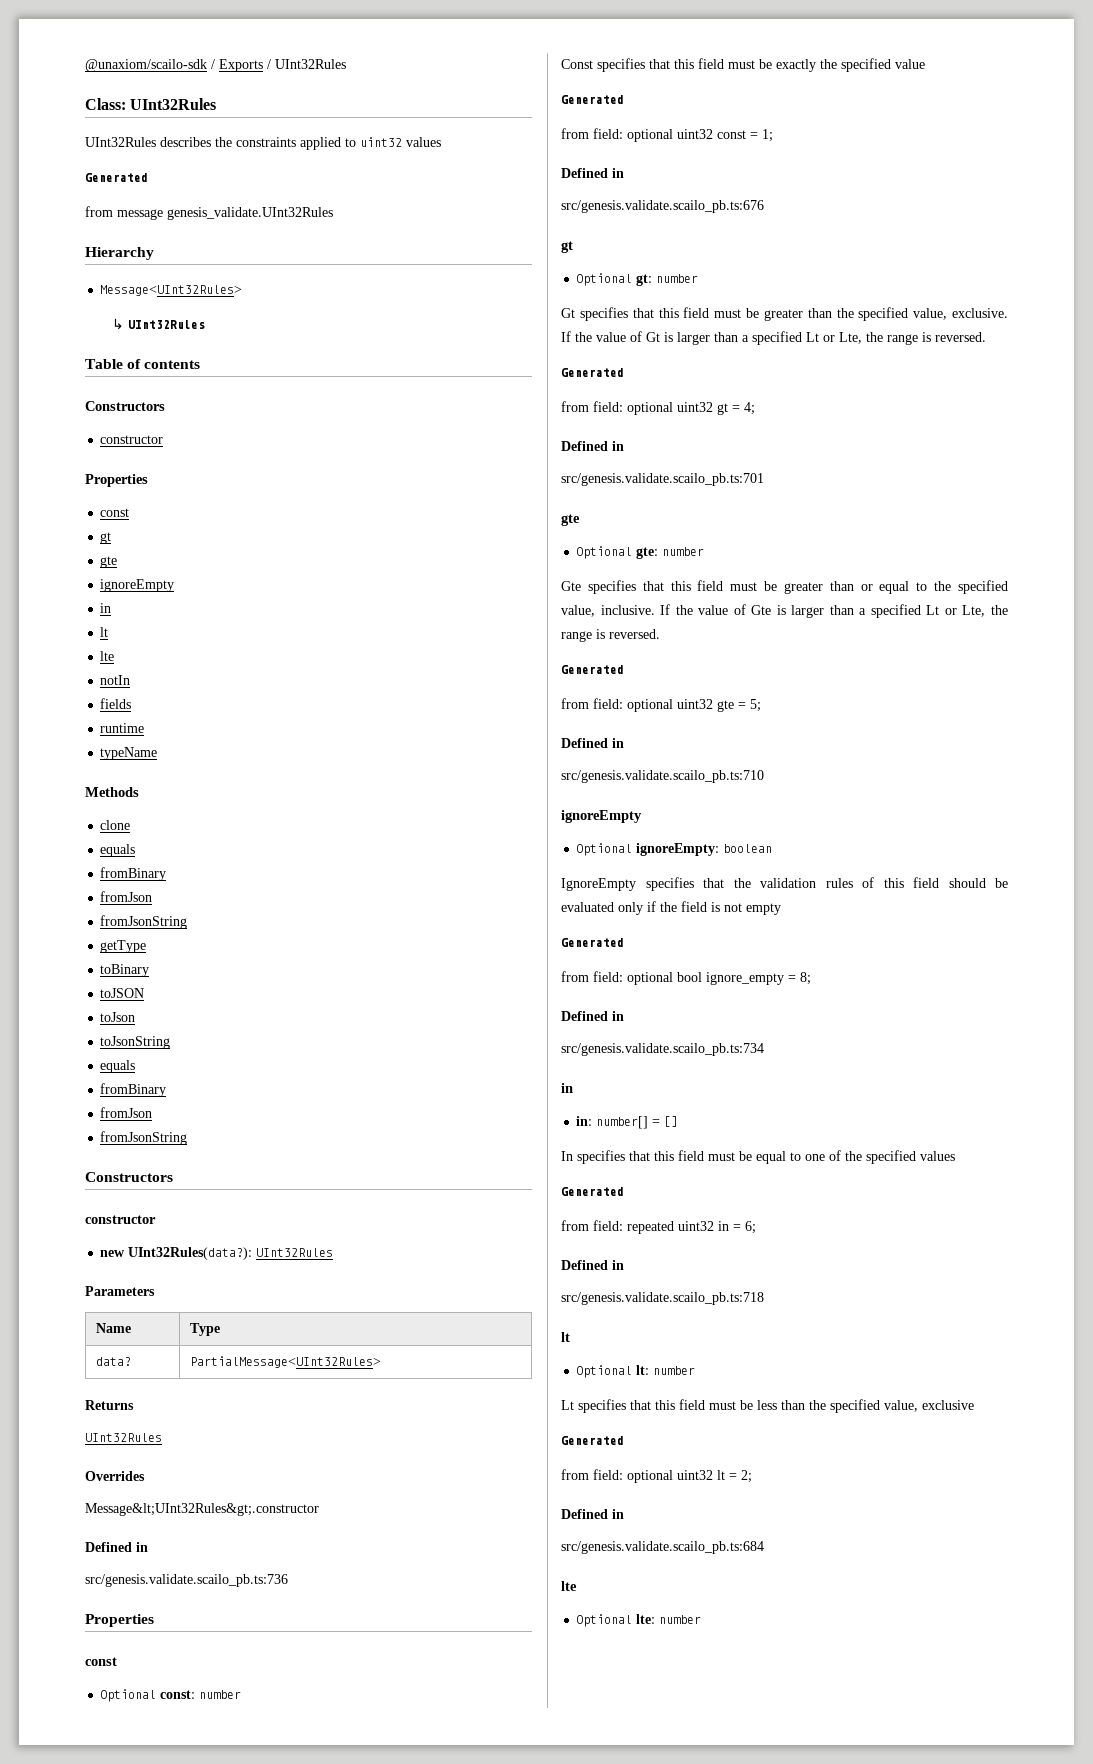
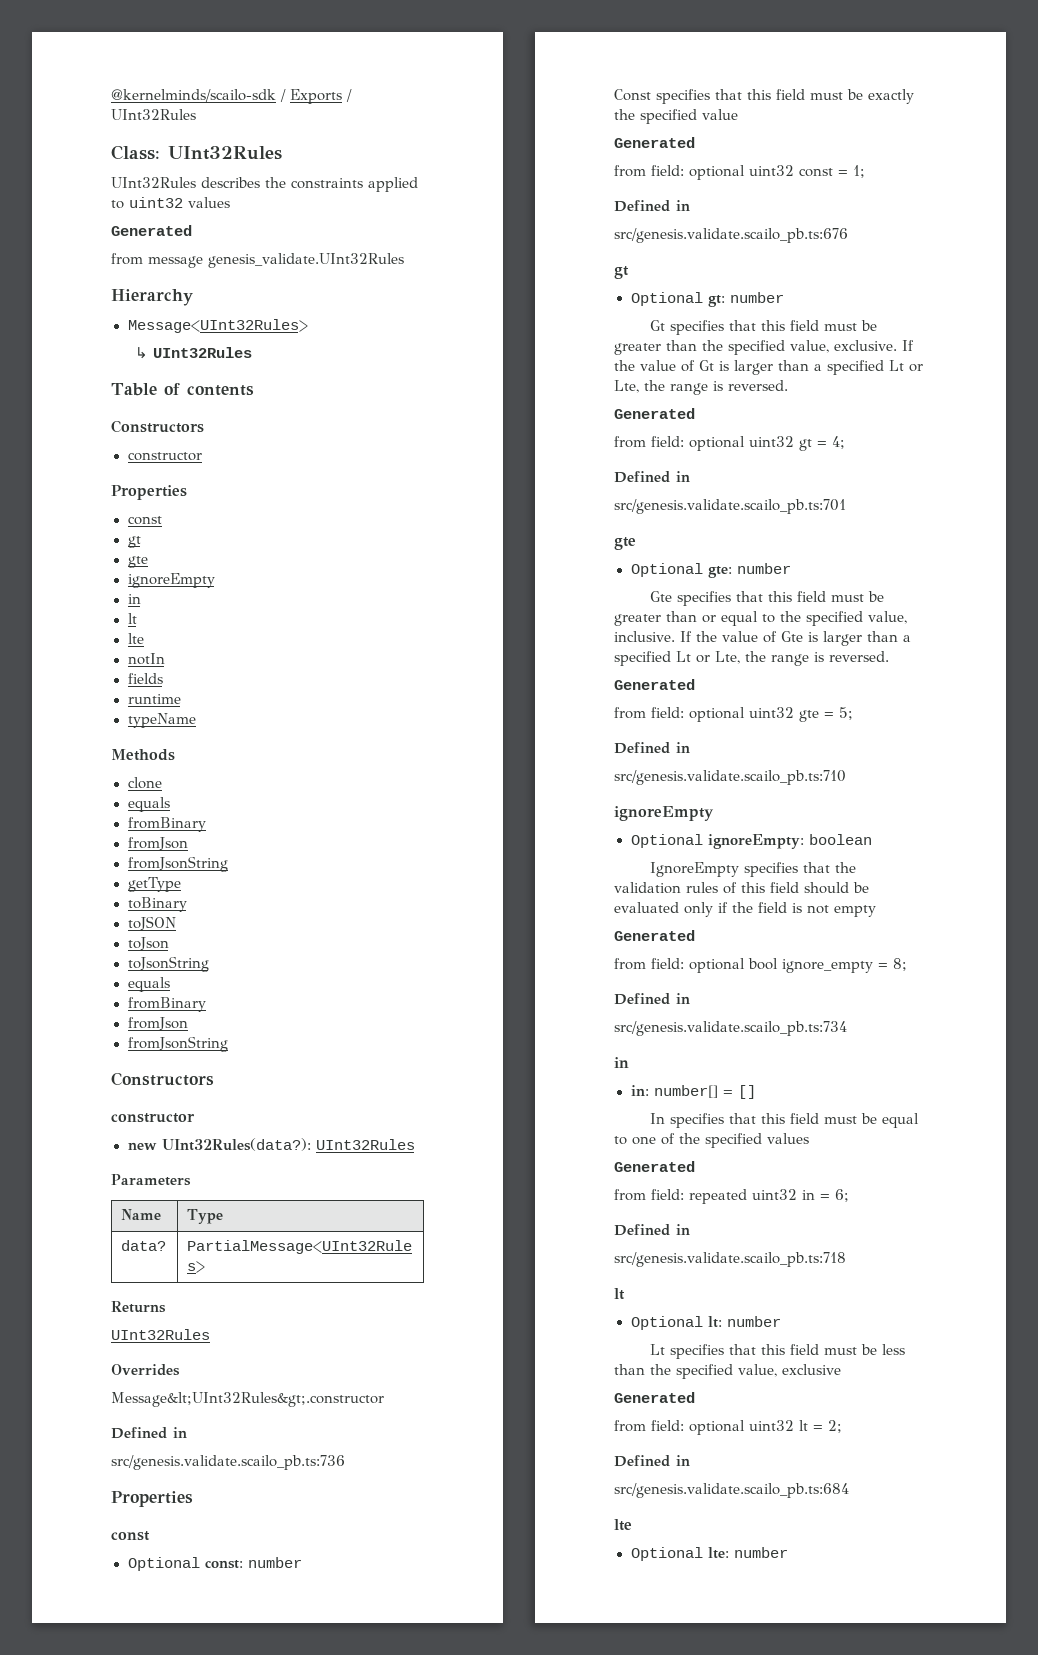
[85,59,207,72] @unaxiom/scailo-sdk -> [111,89,276,102] @kernelminds/scailo-sdk

